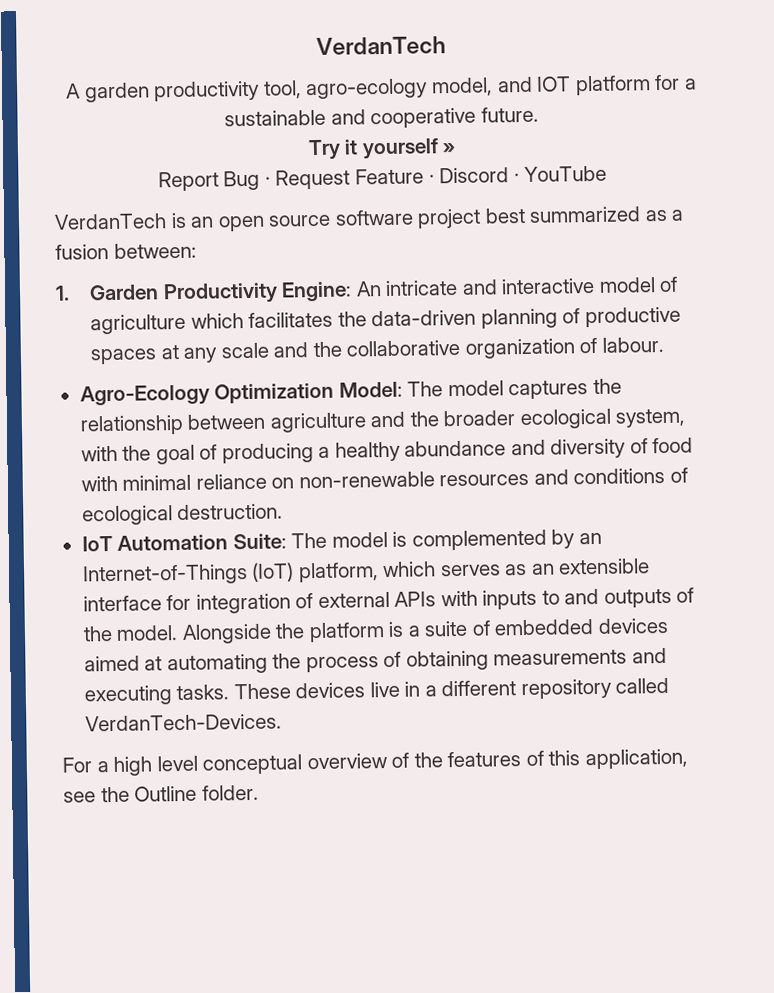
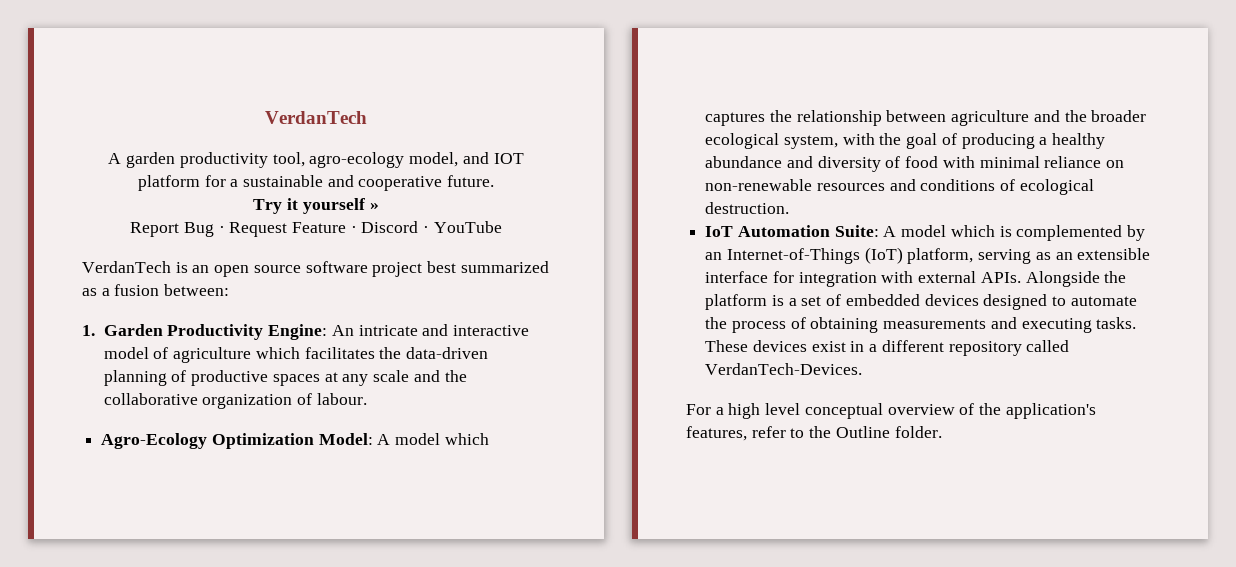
[407,380,504,397] The model -> [377,433,489,445] A model which
[291,531,388,549] The model -> [883,225,995,237] A model which
[382,561,501,578] which serves -> [978,249,1032,264] serving
[295,587,695,610] [82,625,179,642] of external APIs with inputs to and outputs of the model. -> [881,271,1021,283] with external APIs.
[424,620,469,637] suite -> [801,296,822,306] set
[83,653,268,675] aimed at automating -> [983,294,1137,310] designed to automate
[369,681,400,698] live -> [811,341,846,352] exist
[447,748,688,770] [63,791,96,803] features of this application, see -> [1005,403,1096,419] [686,426,805,441] application's features, refer to

